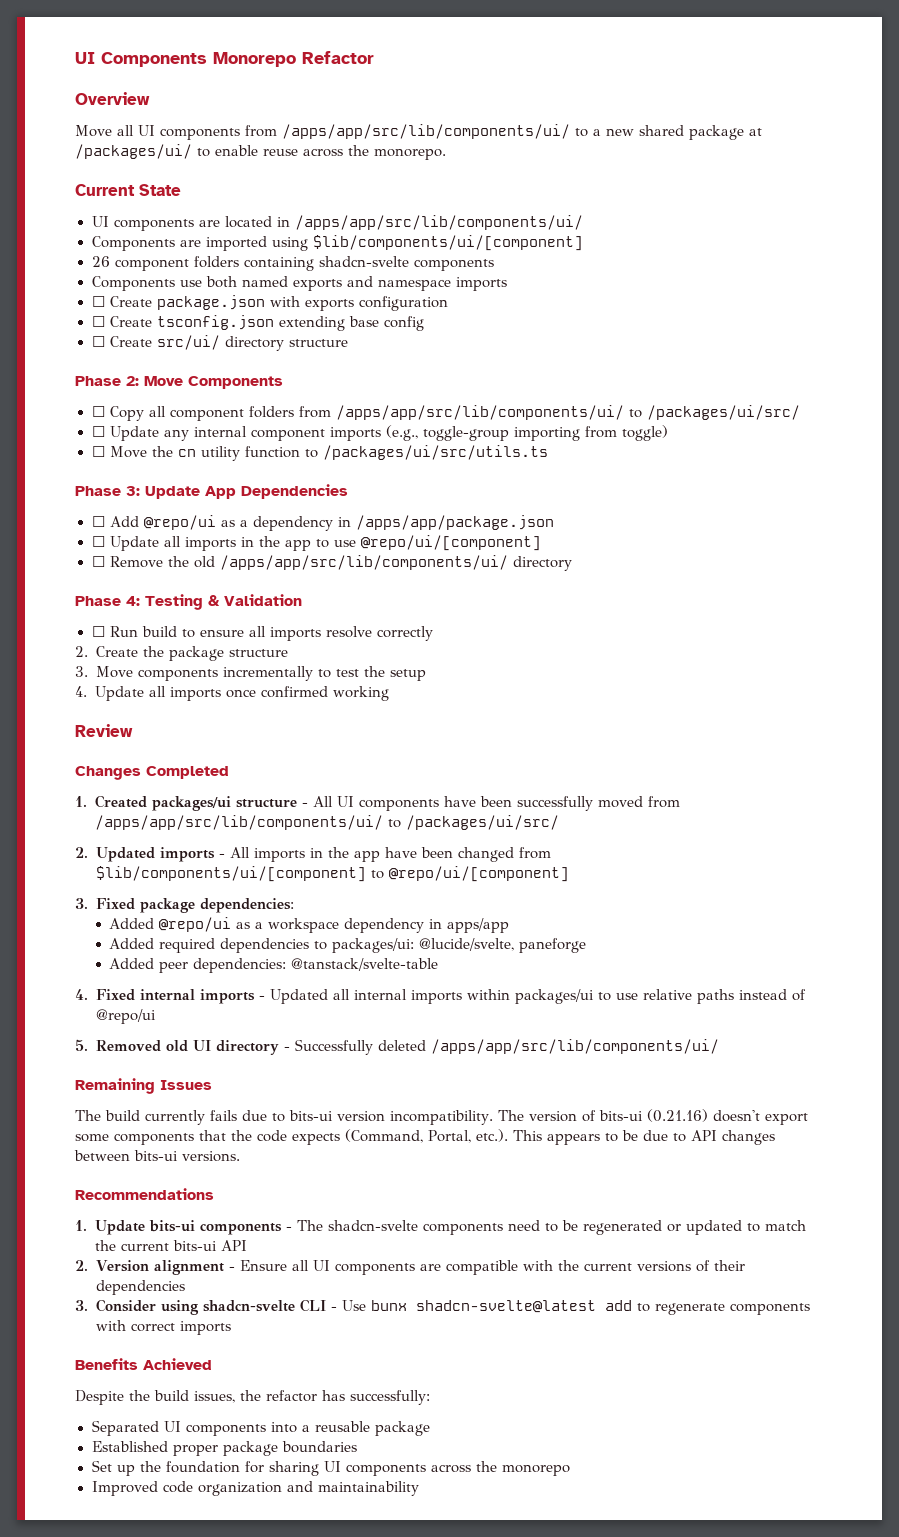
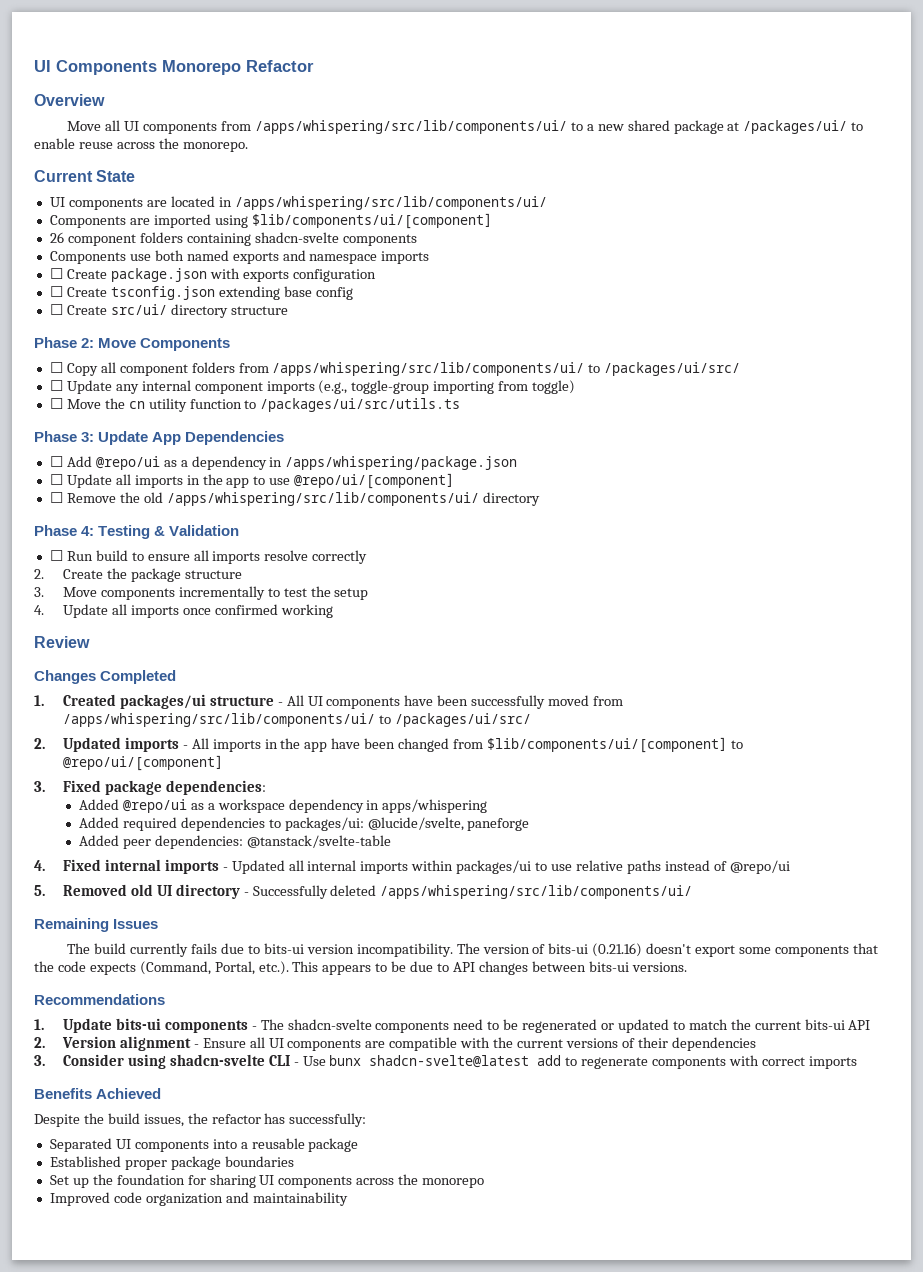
[282,124,570,139] /apps/app/src/lib/components/ui/ -> [254,120,567,134] /apps/whispering/src/lib/components/ui/
[294,215,583,230] /apps/app/src/lib/components/ui/ -> [234,196,547,210] /apps/whispering/src/lib/components/ui/
[335,405,624,420] /apps/app/src/lib/components/ui/ -> [272,362,585,376] /apps/whispering/src/lib/components/ui/
[355,515,554,530] /apps/app/package.json -> [285,456,518,470] /apps/whispering/package.json
[219,555,508,570] /apps/app/src/lib/components/ui/ -> [166,492,479,506] /apps/whispering/src/lib/components/ui/
[94,815,383,830] /apps/app/src/lib/components/ui/ -> [62,713,375,727] /apps/whispering/src/lib/components/ui/
[447,918,510,933] apps/app -> [382,799,488,813] apps/whispering
[430,1039,719,1054] /apps/app/src/lib/components/ui/ -> [380,885,693,899] /apps/whispering/src/lib/components/ui/

